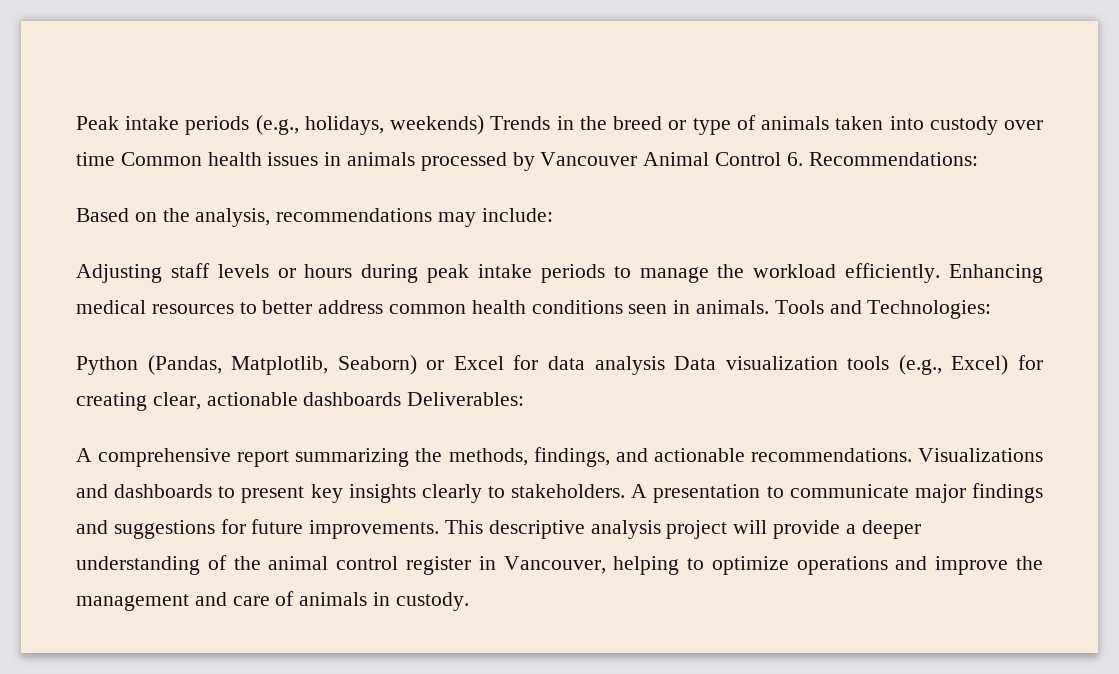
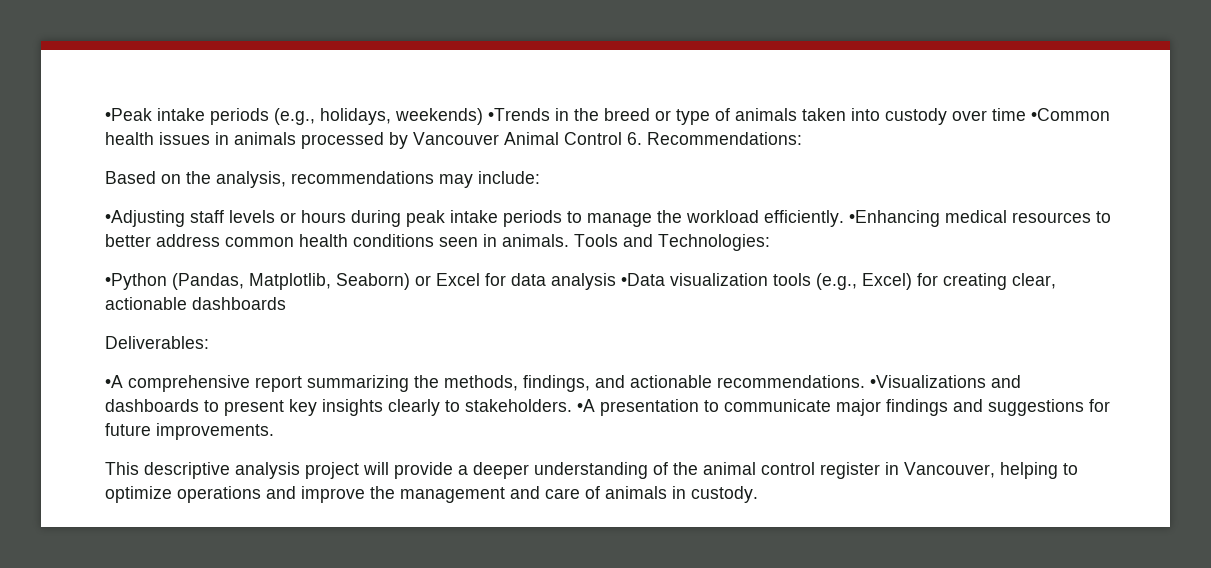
[76,116,119,130] Peak -> [105,108,152,121] •Peak
[490,116,551,130] Trends -> [488,108,550,121] •Trends
[120,152,202,166] Common -> [1031,108,1110,121] •Common
[76,264,162,283] Adjusting -> [105,210,185,227] •Adjusting
[949,264,1043,283] Enhancing -> [849,210,940,227] •Enhancing
[76,356,138,375] Python -> [105,273,167,290] •Python
[674,356,717,370] Data -> [621,273,665,286] •Data
(402, 399) none -> (286, 303) //
[76,448,92,462] A -> [105,375,123,388] •A
[918,448,1043,462] Visualizations -> [870,375,986,388] •Visualizations
[631,484,648,498] A -> [577,399,595,412] •A
(440, 529) none -> (274, 431) //

